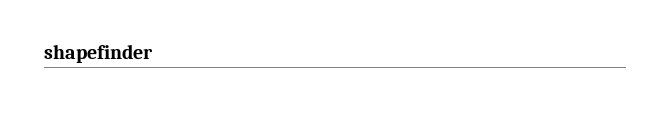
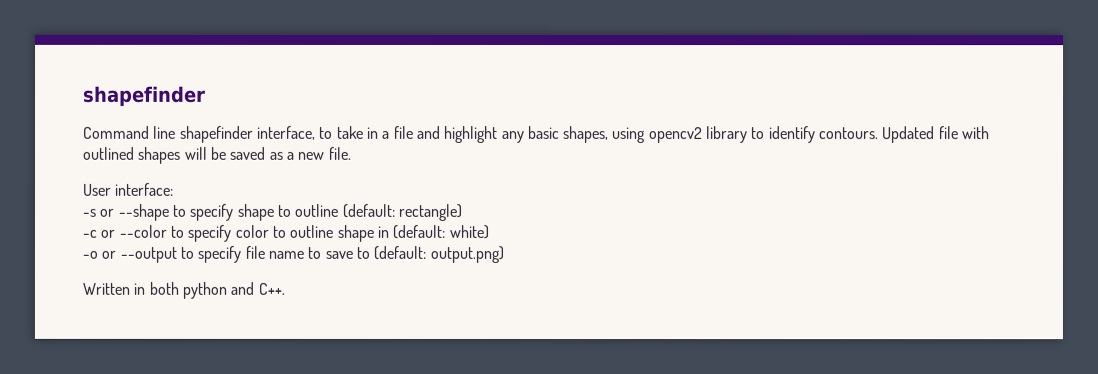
[44,44,153,63] shapefinder -> [83,85,206,107] [83,125,991,144] [83,146,352,164] [82,182,175,196] [82,203,462,221] [82,224,489,242] [82,245,504,263] [82,281,285,299] shapefinder // Command line shapefinder interface, to take in a file and highlight any basic shapes, using opencv2 library to identify contours. Updated file with outlined shapes will be saved as a new file. // User interface: // -s or --shape to specify shape to outline (default: rectangle) // -c or --color to specify color to outline shape in (default: white) // -o or --output to specify file name to save to (default: output.png) // Written in both python and C++.

